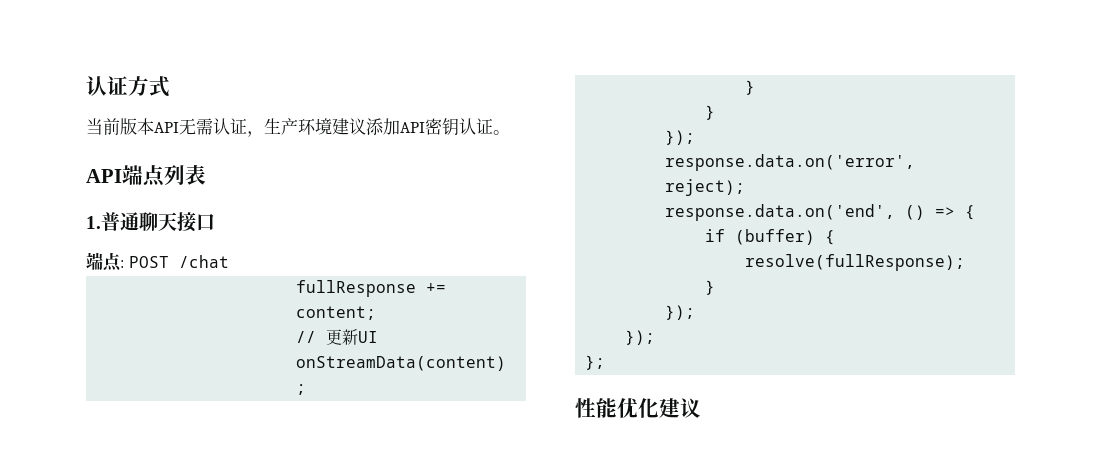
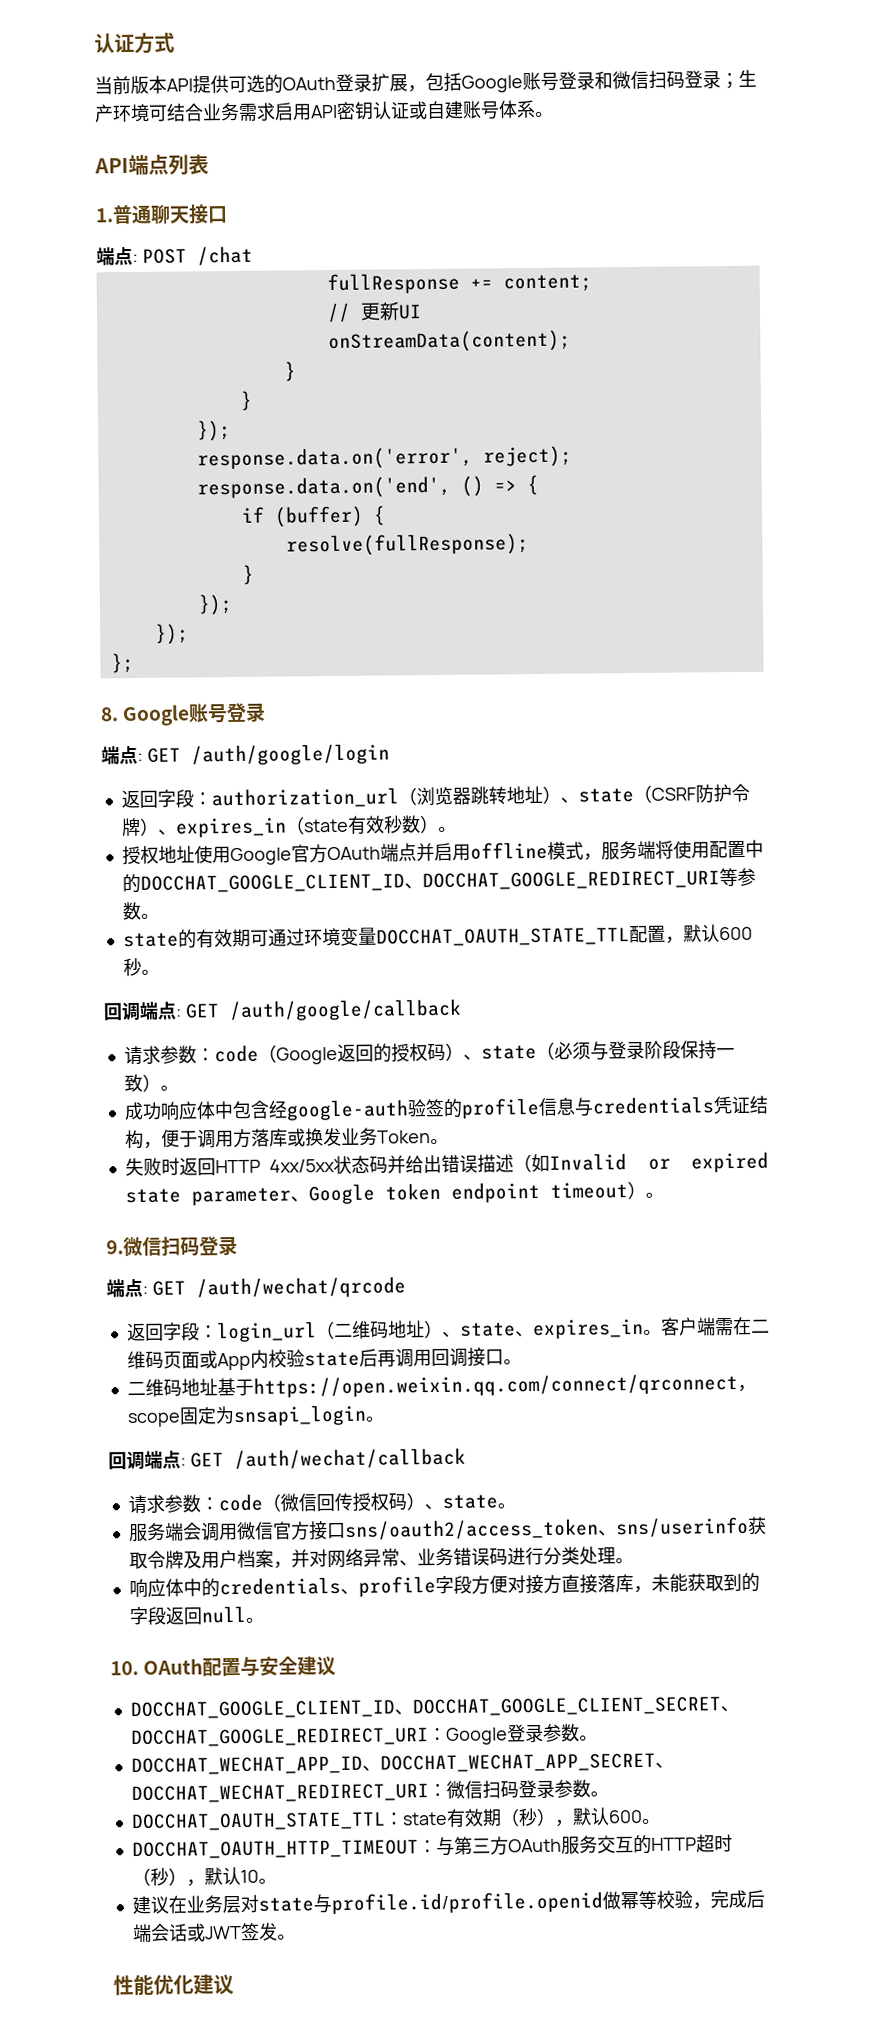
[179,118,493,137] 无需认证，生产环境建议添加API密钥认证 -> [192,69,757,94] [94,99,536,123] 提供可选的OAuth登录扩展，包括Google账号登录和微信扫码登录；生产环境可结合业务需求启用API密钥认证或自建账号体系
(606, 362) none -> [100,702,267,727] [101,743,390,766] [120,783,750,809] [121,814,457,838] [121,839,764,866] [121,867,756,894] [121,901,160,921] [122,924,753,949] [122,957,160,977] [103,998,462,1022] [123,1040,735,1066] [123,1073,179,1093] [123,1095,768,1121] [124,1127,449,1150] [124,1151,769,1177] [124,1180,664,1206] [106,1235,238,1257] [106,1276,406,1299] [126,1316,770,1343] [126,1347,522,1371] [126,1373,756,1398] [126,1404,385,1428] [108,1447,466,1470] [127,1492,516,1515] [128,1516,767,1543] [128,1546,634,1570] [128,1572,760,1599] [128,1605,265,1626] [110,1656,337,1677] [129,1696,739,1720] [130,1723,598,1748] [130,1752,674,1776] [130,1779,609,1804] [130,1807,661,1832] [131,1834,733,1860] [131,1866,277,1887] [131,1889,765,1915] [132,1922,296,1943] // 8. Google账号登录 // 端点: GET /auth/google/login // 返回字段：authorization_url（浏览器跳转地址）、state（CSRF防护令牌）、expires_in（state有效秒数）。 // 授权地址使用Google官方OAuth端点并启用offline模式，服务端将使用配置中的DOCCHAT_GOOGLE_CLIENT_ID、DOCCHAT_GOOGLE_REDIRECT_URI等参数。 // state的有效期可通过环境变量DOCCHAT_OAUTH_STATE_TTL配置，默认600秒。 // 回调端点: GET /auth/google/callback // 请求参数：code（Google返回的授权码）、state（必须与登录阶段保持一致）。 // 成功响应体中包含经google-auth验签的profile信息与credentials凭证结构，便于调用方落库或换发业务Token。 // 失败时返回HTTP 4xx/5xx状态码并给出错误描述（如Invalid or expired state parameter、Google token endpoint timeout）。 // 9.微信扫码登录 // 端点: GET /auth/wechat/qrcode // 返回字段：login_url（二维码地址）、state、expires_in。客户端需在二维码页面或App内校验state后再调用回调接口。 // 二维码地址基于https://open.weixin.qq.com/connect/qrconnect，scope固定为snsapi_login。 // 回调端点: GET /auth/wechat/callback // 请求参数：code（微信回传授权码）、state。 // 服务端会调用微信官方接口sns/oauth2/access_token、sns/userinfo获取令牌及用户档案，并对网络异常、业务错误码进行分类处理。 // 响应体中的credentials、profile字段方便对接方直接落库，未能获取到的字段返回null。 // 10. OAuth配置与安全建议 // DOCCHAT_GOOGLE_CLIENT_ID、DOCCHAT_GOOGLE_CLIENT_SECRET、DOCCHAT_GOOGLE_REDIRECT_URI：Google登录参数。 // DOCCHAT_WECHAT_APP_ID、DOCCHAT_WECHAT_APP_SECRET、DOCCHAT_WECHAT_REDIRECT_URI：微信扫码登录参数。 // DOCCHAT_OAUTH_STATE_TTL：state有效期（秒），默认600。 // DOCCHAT_OAUTH_HTTP_TIMEOUT：与第三方OAuth服务交互的HTTP超时（秒），默认10。 // 建议在业务层对state与profile.id/profile.openid做幂等校验，完成后端会话或JWT签发。

